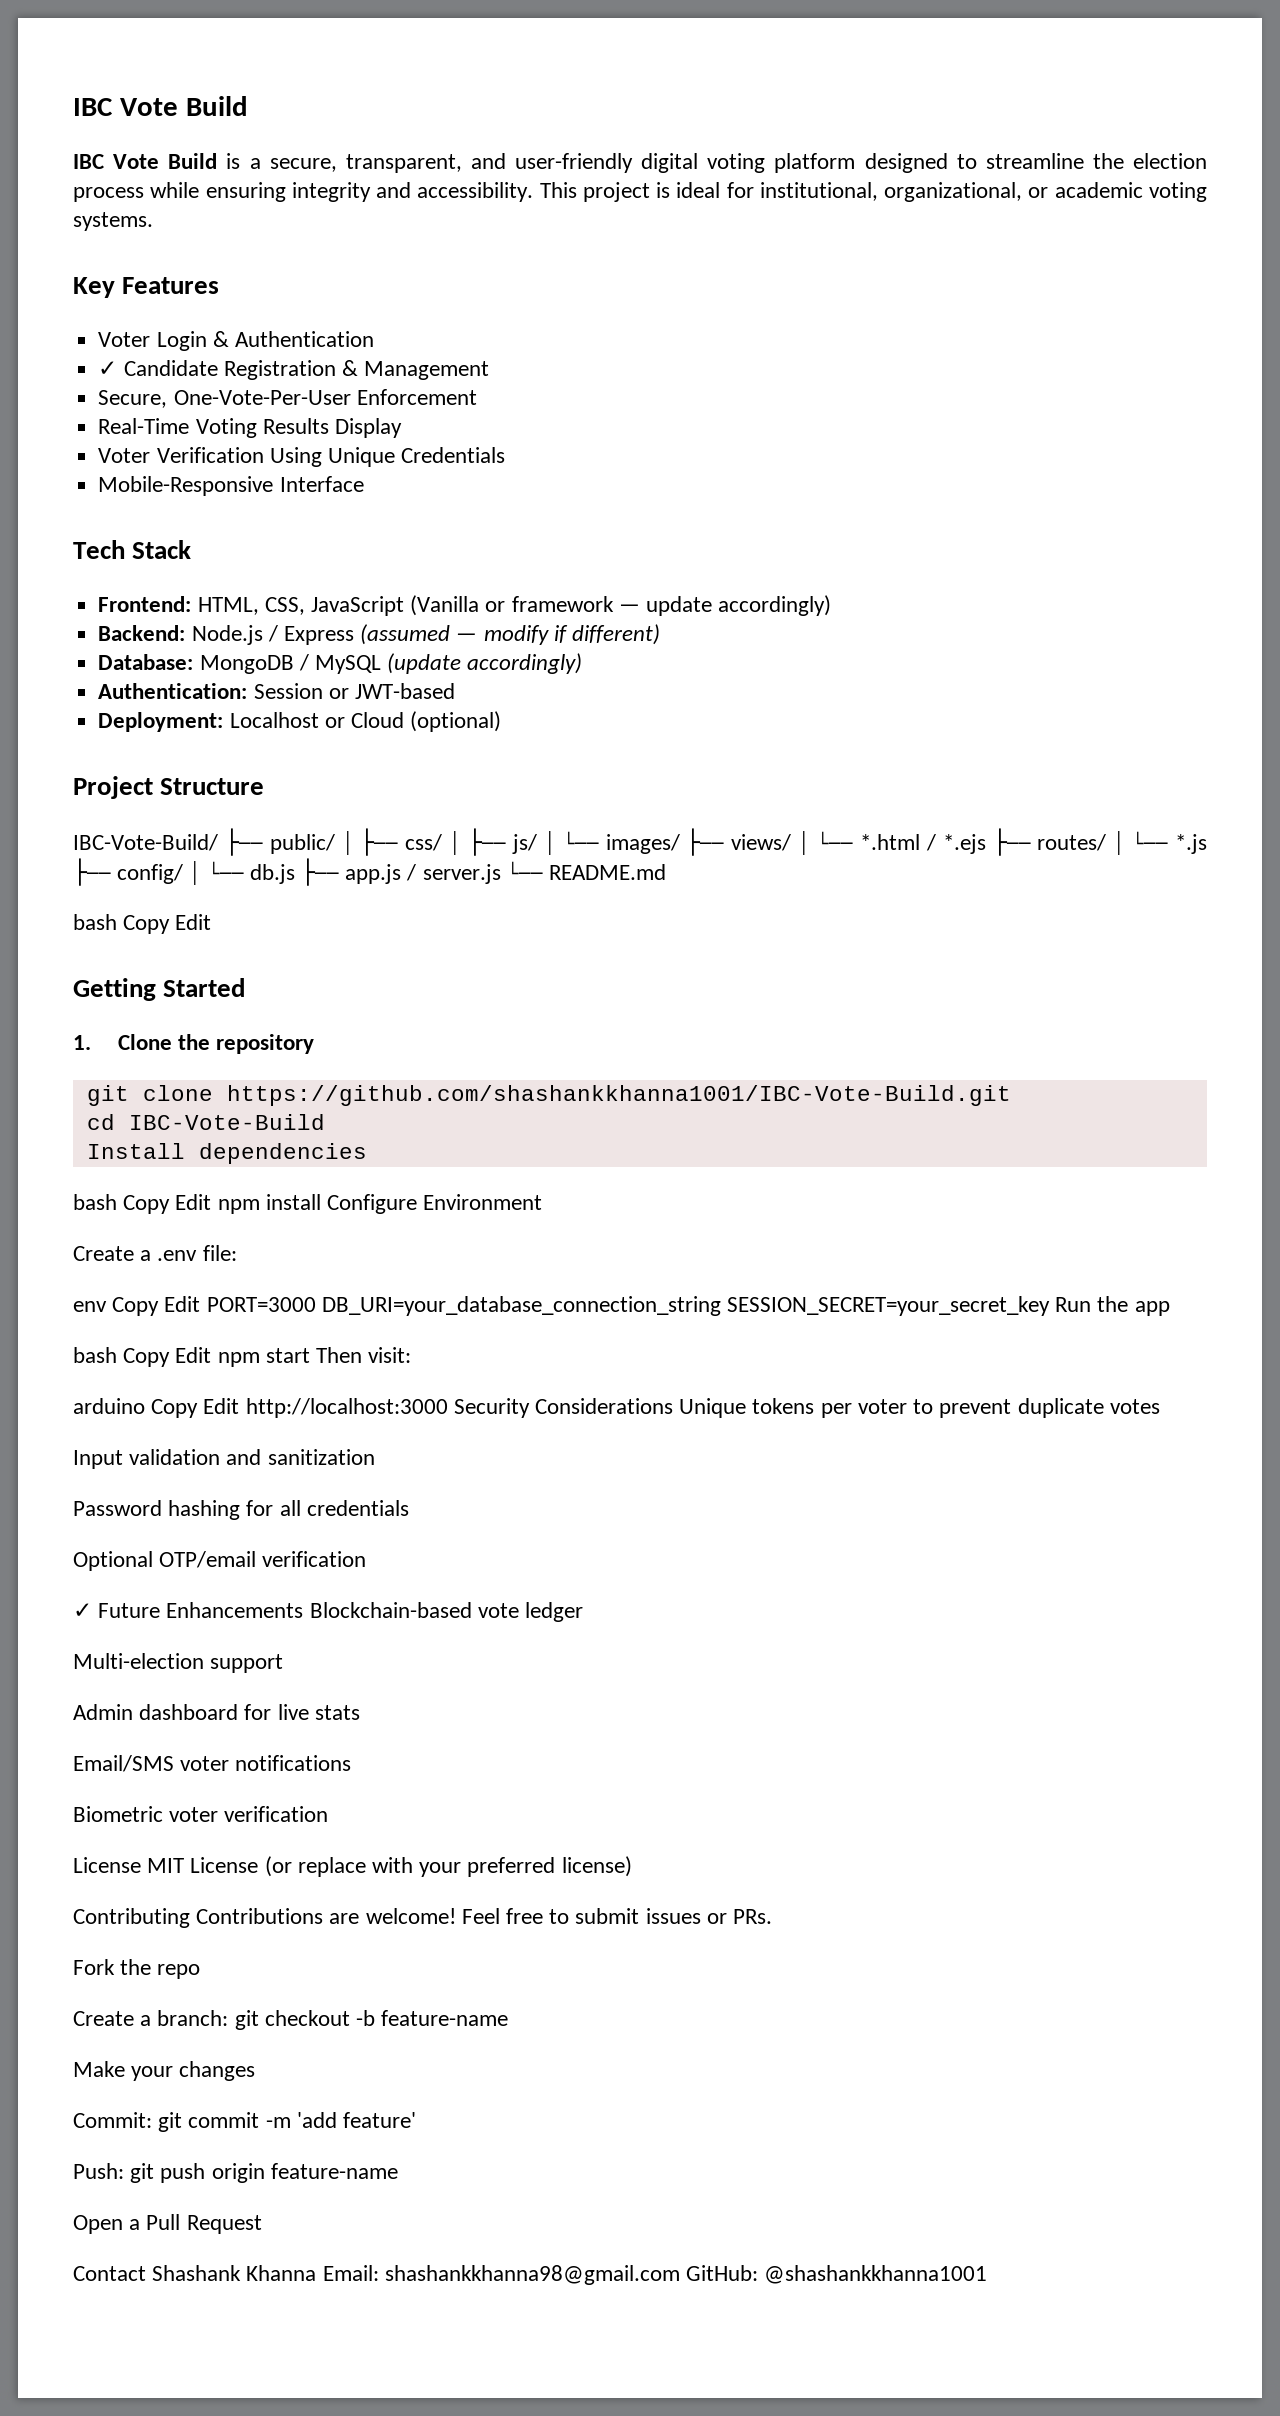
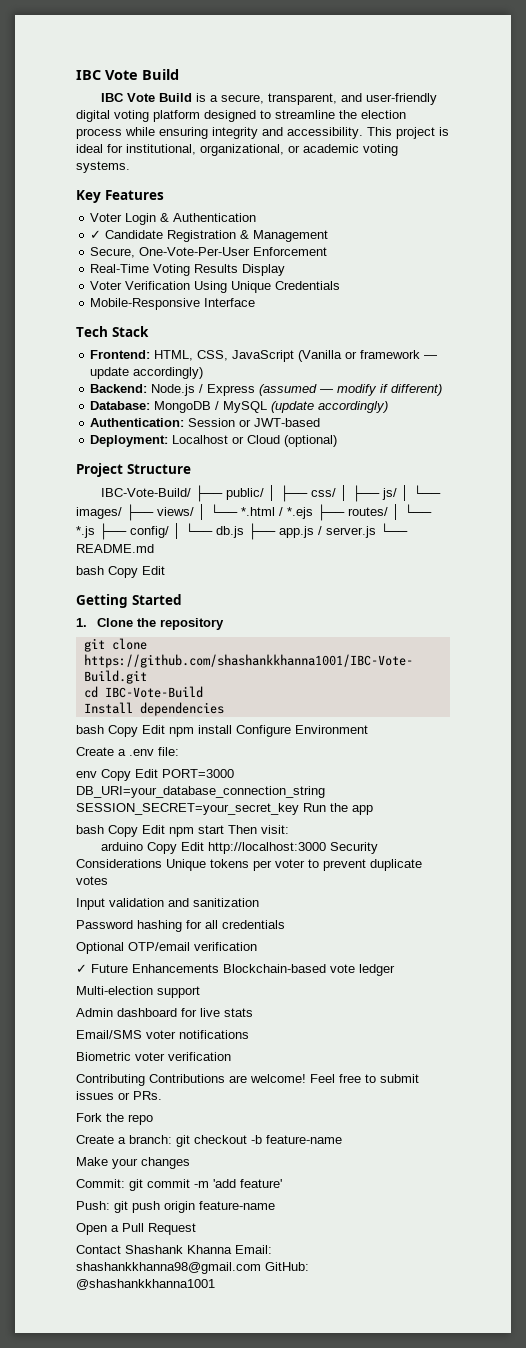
[73,1856,632,1877] // License MIT License (or replace with your preferred license) -> (231, 1056) none

